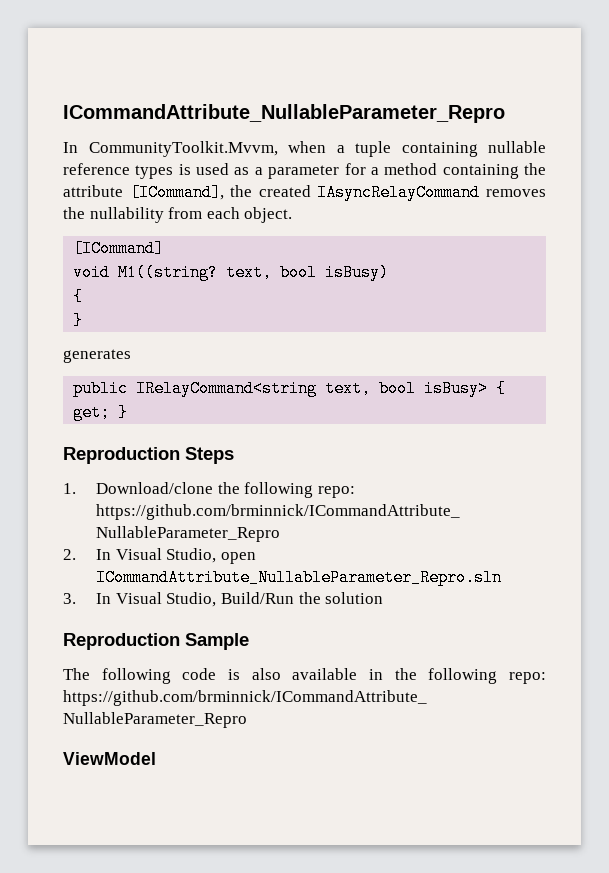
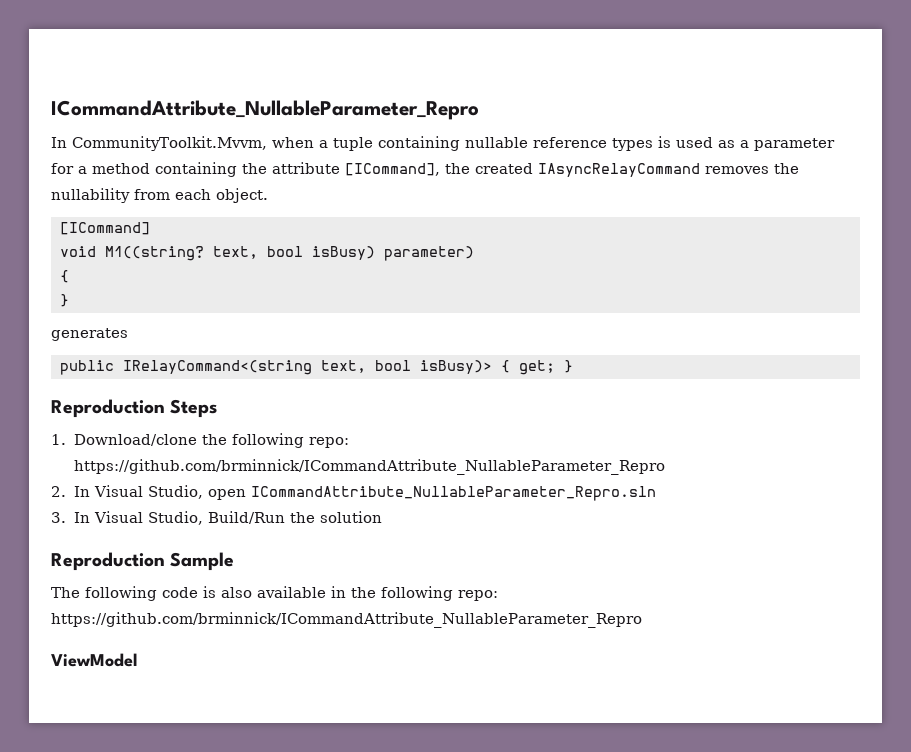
(390, 272) none -> [384,246,474,261] parameter)
[136,380,489,397] IRelayCommand<string text, bool isBusy> -> [123,360,492,375] IRelayCommand<(string text, bool isBusy)>

